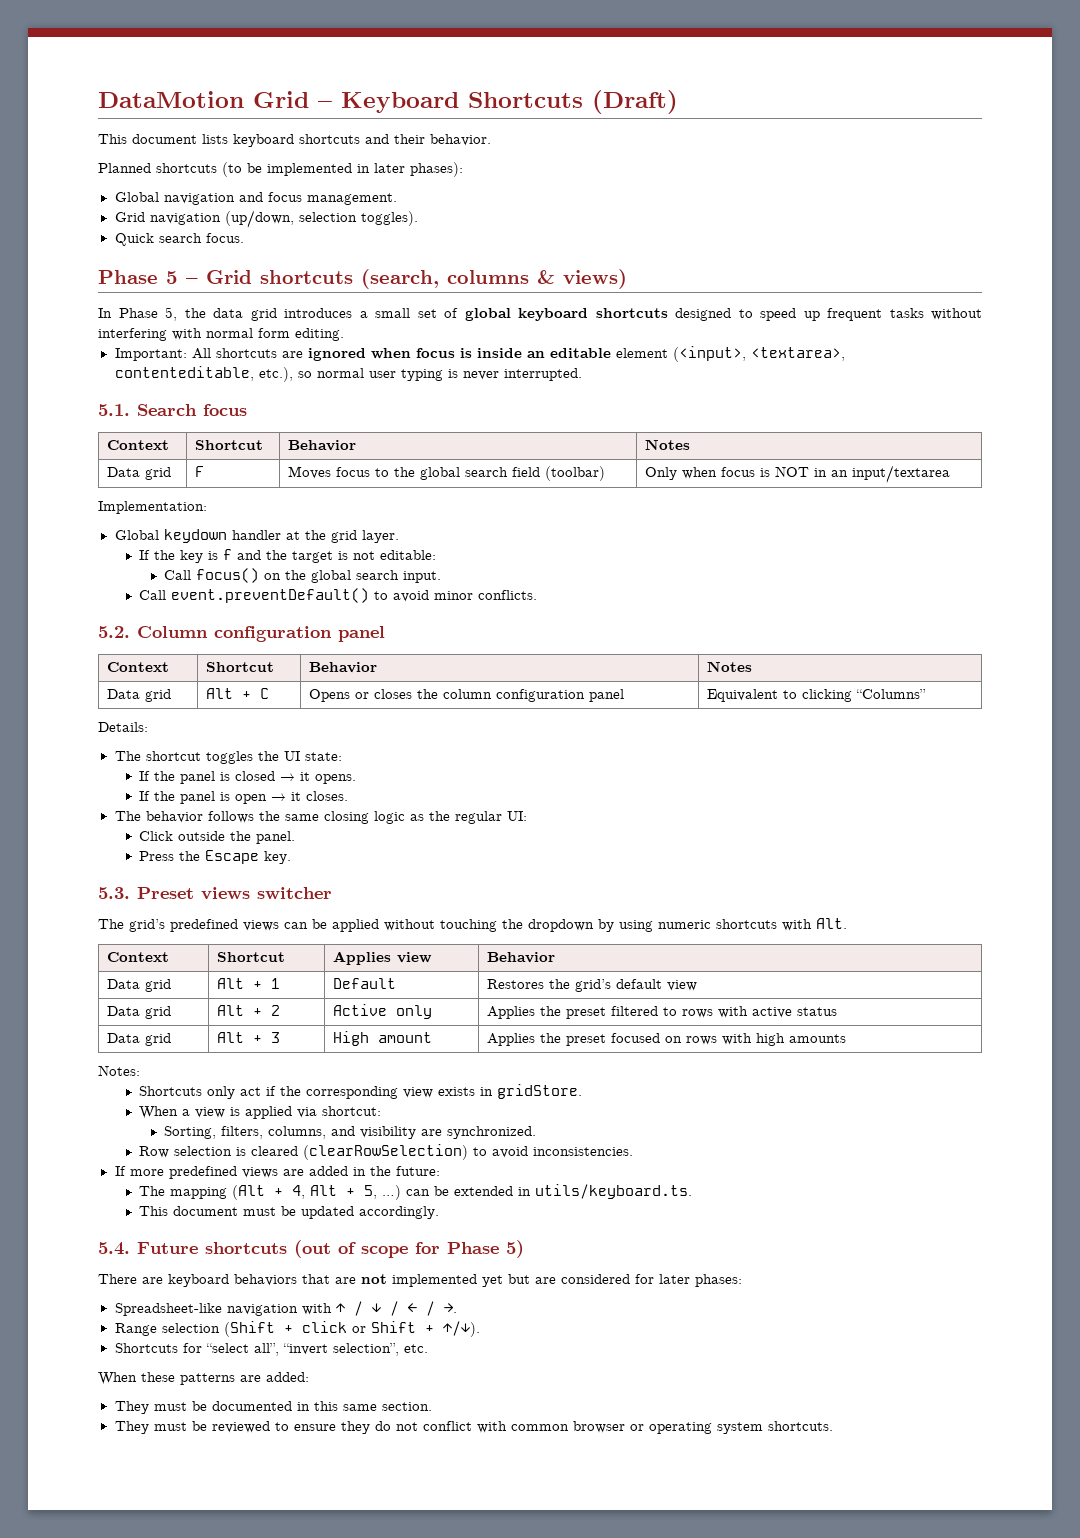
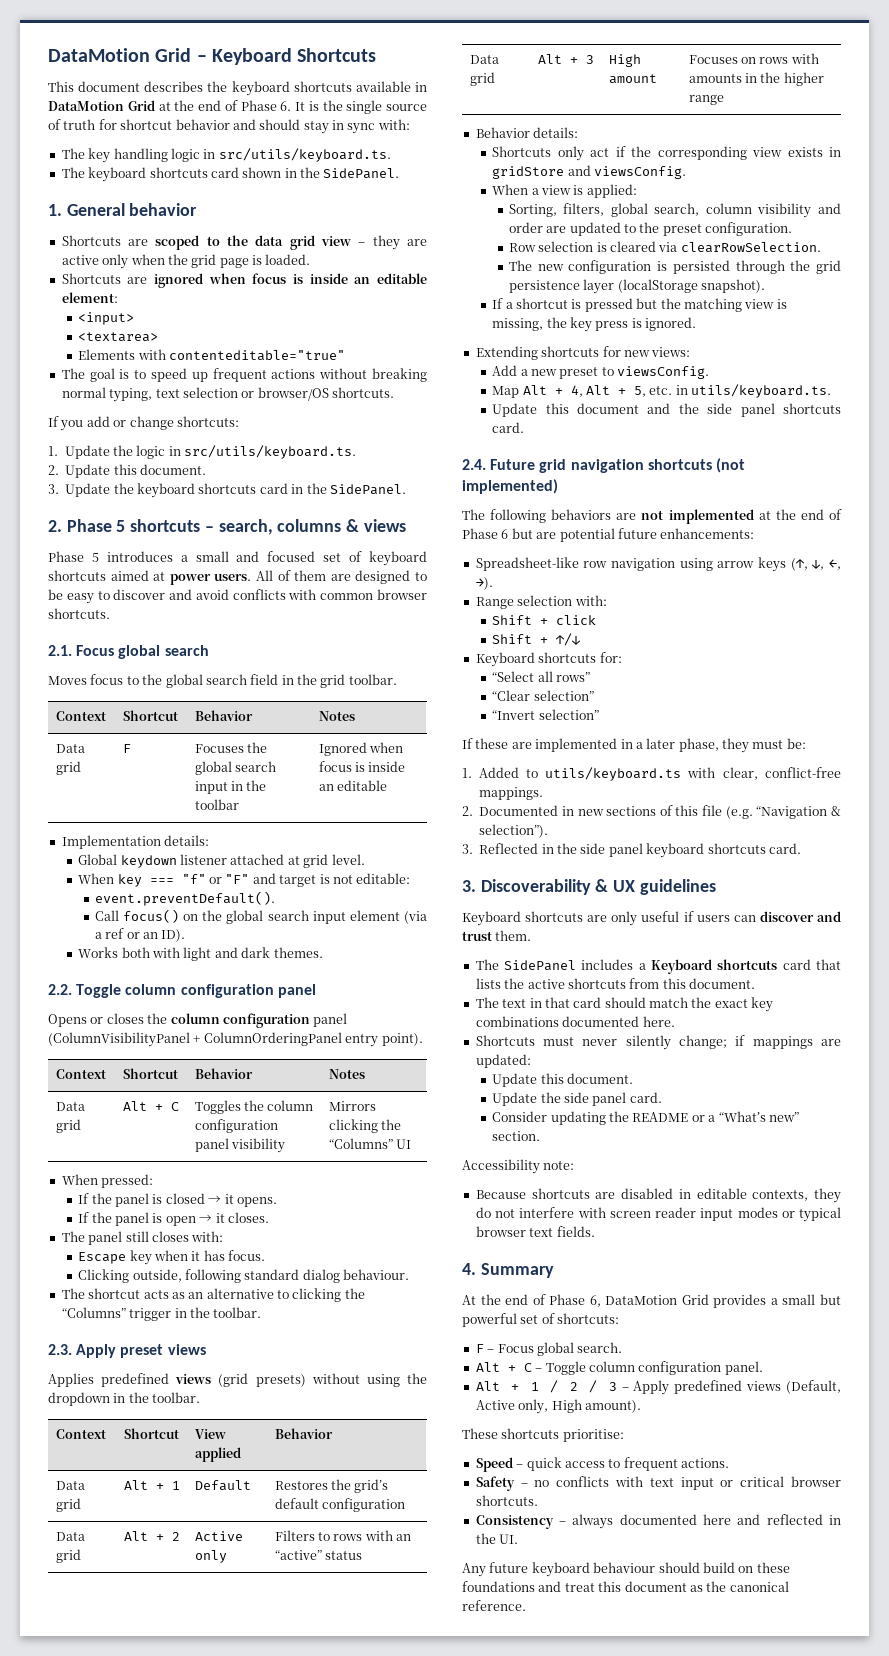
[592,90,678,114] [98,134,491,147] [98,162,463,177] [114,192,397,205] [114,210,418,228] [114,233,244,246] [98,269,627,289] [98,307,982,321] [98,328,344,341] [114,348,277,361] (Draft) // This document lists keyboard shortcuts and their behavior. // Planned shortcuts (to be implemented in later phases): // Global navigation and focus management. // Grid navigation (up/down, selection toggles). // Quick search focus. // Phase 5 – Grid shortcuts (search, columns & views) // In Phase 5, the data grid introduces a small set of global keyboard shortcuts designed to speed up frequent tasks without interfering with normal form editing. // Important: All shortcuts -> [48,81,427,96] [48,100,427,114] [48,119,410,134] [61,148,391,163] [61,167,400,182] [48,203,198,216] [61,235,427,250] [61,254,311,269] [61,273,121,284] // This document describes the keyboard shortcuts available in DataMotion Grid at the end of Phase 6. It is the single source of truth for shortcut behavior and should stay in sync with: // The key handling logic in src/utils/keyboard.ts. // The keyboard shortcuts card shown in the SidePanel. // 1. General behavior // Shortcuts are scoped to the data grid view – they are active only when the grid page is loaded. // Shortcuts
[615,346,845,362] [114,366,582,382] [98,404,247,416] element (<input>, <textarea>, contenteditable, etc.), so normal user typing is never interrupted. // 5.1. Search focus -> [61,292,118,303] [78,312,135,325] [78,332,159,342] [78,349,346,361] [61,368,427,382] [61,387,394,402] [48,416,239,431] [48,445,357,459] [48,464,206,478] [48,483,406,498] [48,519,406,535] [48,551,428,566] [48,570,427,585] [48,589,427,604] [48,608,110,619] [48,645,209,659] [48,674,397,688] element: // <input> // <textarea> // Elements with contenteditable="true" // The goal is to speed up frequent actions without breaking normal typing, text selection or browser/OS shortcuts. // If you add or change shortcuts: // 1. Update the logic in src/utils/keyboard.ts. // 2. Update this document. // 3. Update the keyboard shortcuts card in the SidePanel. // 2. Phase 5 shortcuts – search, columns & views // Phase 5 introduces a small and focused set of keyboard shortcuts aimed at power users. All of them are designed to be easy to discover and avoid conflicts with common browser shortcuts. // 2.1. Focus global search // Moves focus to the global search field in the grid toolbar.
[288,466,606,481] [645,465,951,483] [98,501,207,514] [114,529,399,543] [139,549,288,563] Moves focus to the global search field (toolbar) | Only when focus is NOT in an input/textarea // Implementation: // Global keydown handler at the grid layer. // If the key is f and the -> [194,742,268,753] [194,761,277,775] [194,780,267,794] [194,799,239,810] [318,742,404,756] [318,761,406,772] [318,780,388,791] [61,835,210,849] [78,854,365,868] [78,873,276,887] Focuses the global search input in the toolbar | Ignored when focus is inside an editable // Implementation details: // Global keydown listener attached at grid level. // When key === "f" or "F" and
(437, 555) none -> [94,891,275,906] // event.preventDefault().
[403,571,442,583] [139,588,538,603] [98,626,385,642] input. // Call event.preventDefault() to avoid minor conflicts. // 5.2. Column configuration panel -> [312,910,427,924] [94,928,186,942] [78,947,323,961] [48,984,316,998] [48,1013,348,1028] [48,1032,423,1047] input element (via a ref or an ID). // Works both with light and dark themes. // 2.2. Toggle column configuration panel // Opens or closes the column configuration panel (ColumnVisibilityPanel + ColumnOrderingPanel entry point).
[309,689,625,702] [707,689,927,702] [98,722,148,732] [114,751,342,764] Opens or closes the column configuration panel | Equivalent to clicking “Columns” // Details: // The shortcut toggles the UI state: -> [194,1100,314,1114] [194,1119,278,1133] [194,1138,286,1153] [328,1101,376,1111] [328,1119,402,1133] [328,1138,412,1149] [61,1174,154,1188] Toggles the column configuration panel visibility | Mirrors clicking the “Columns” UI // When pressed:
[145,811,527,824] [139,831,296,844] [139,850,292,864] [98,887,332,900] [98,918,847,932] [107,952,170,962] [217,952,286,962] [333,951,433,965] behavior follows the same closing logic as the regular UI: // Click outside the panel. // Press the Escape key. // 5.3. Preset views switcher // The grid’s predefined views can be applied without touching the dropdown by using numeric shortcuts with Alt. // Context | Shortcut | Applies view -> [88,1231,224,1245] [78,1250,266,1265] [78,1269,410,1283] [61,1288,365,1302] [61,1307,262,1321] [48,1344,206,1358] [48,1373,428,1387] [48,1392,201,1406] [55,1429,106,1439] [123,1428,179,1439] [194,1429,226,1439] [194,1447,241,1462] panel still closes with: // Escape key when it has focus. // Clicking outside, following standard dialog behaviour. // The shortcut acts as an alternative to clicking the “Columns” trigger in the toolbar. // 2.3. Apply preset views // Applies predefined views (grid presets) without using the dropdown in the toolbar. // Context | Shortcut | View applied
[667,980,698,991] view -> [322,1498,406,1512] configuration
[487,1006,659,1019] Applies the preset filtered -> [274,1530,315,1541] Filters
[752,1007,793,1018] active -> [396,1534,412,1541] [274,1550,322,1560] an “active”
[487,1033,661,1046] Applies the preset focused -> [688,55,738,64] Focuses
[756,1033,786,1046] high -> (819, 58) none
[98,1065,140,1076] // Notes: -> [745,72,824,86] [688,95,724,105] [475,127,579,138] in the higher range // Behavior details:
[497,1084,583,1099] gridStore. -> [492,165,687,179] gridStore and viewsConfig.
[245,1106,382,1119] applied via shortcut: -> [586,184,637,198] applied:
[268,1126,537,1139] [139,1144,634,1160] [114,1166,440,1179] [139,1185,266,1200] columns, and visibility are synchronized. // Row selection is cleared (clearRowSelection) to avoid inconsistencies. // If more predefined views are added in the future: // The mapping (Alt -> [610,203,841,218] [508,222,793,236] [508,241,821,253] [508,260,841,274] [508,279,766,294] [492,298,787,312] [492,317,697,332] [475,346,691,360] [492,365,710,379] [492,385,547,398] global search, column visibility and order are updated to the preset configuration. // Row selection is cleared via clearRowSelection. // The new configuration is persisted through the grid persistence layer (localStorage snapshot). // If a shortcut is pressed but the matching view is missing, the key press is ignored. // Extending shortcuts for new views: // Add a new preset to viewsConfig. // Map Alt
[382,1184,693,1200] [139,1206,440,1219] [98,1240,524,1258] [98,1274,742,1287] [114,1301,457,1316] …) can be extended in utils/keyboard.ts. // This document must be updated accordingly. // 5.4. Future shortcuts (out of scope for Phase 5) // There are keyboard behaviors that are not implemented yet but are considered for later phases: // Spreadsheet-like navigation with ↑ / ↓ / ← / →. -> [649,384,832,398] [492,403,841,417] [492,422,525,433] [462,458,745,473] [462,479,558,494] [462,509,842,524] [462,528,755,542] [475,557,841,572] [475,577,493,590] etc. in utils/keyboard.ts. // Update this document and the side panel shortcuts card. // 2.4. Future grid navigation shortcuts (not implemented) // The following behaviors are not implemented at the end of Phase 6 but are potential future enhancements: // Spreadsheet-like row navigation using arrow keys (↑, ↓, ←, →).
[223,1321,275,1337] (Shift -> [574,595,607,606] [492,615,533,625] with: // Shift
[351,1321,480,1337] [114,1343,428,1356] [98,1372,309,1385] [114,1401,432,1414] [114,1421,833,1434] or Shift + ↑/↓). // Shortcuts for “select all”, “invert selection”, etc. // When these patterns are added: // They must be documented in this same section. // They must be reviewed to ensure they do not conflict with common browser or operating system shortcuts. -> [492,633,582,646] [475,652,622,667] [492,671,591,682] [492,690,594,701] [492,709,599,720] [462,738,806,753] [462,767,841,781] [478,787,543,800] [462,805,841,819] [479,824,549,838] [462,843,801,858] [462,879,716,895] [462,911,841,926] [462,930,532,941] [475,959,841,974] [475,978,755,989] [475,997,774,1012] [475,1016,675,1027] [475,1035,841,1050] [475,1054,531,1068] [492,1073,634,1087] [492,1092,662,1106] [492,1111,799,1125] [492,1131,541,1141] [462,1159,575,1174] [475,1188,841,1203] [475,1207,841,1222] [475,1226,595,1237] [462,1263,554,1278] [462,1294,841,1308] [462,1313,620,1327] [475,1342,623,1356] [475,1361,763,1375] [475,1380,841,1395] [475,1399,641,1414] [462,1428,624,1442] [475,1457,729,1472] [475,1476,841,1491] [475,1495,538,1506] [475,1514,841,1529] [475,1533,519,1544] [462,1562,790,1577] [462,1581,789,1592] [462,1600,526,1611] // Shift + ↑/↓ // Keyboard shortcuts for: // “Select all rows” // “Clear selection” // “Invert selection” // If these are implemented in a later phase, they must be: // 1. Added to utils/keyboard.ts with clear, conflict-free mappings. // 2. Documented in new sections of this file (e.g. “Navigation & selection”). // 3. Reflected in the side panel keyboard shortcuts card. // 3. Discoverability & UX guidelines // Keyboard shortcuts are only useful if users can discover and trust them. // The SidePanel includes a Keyboard shortcuts card that lists the active shortcuts from this document. // The text in that card should match the exact key combinations documented here. // Shortcuts must never silently change; if mappings are updated: // Update this document. // Update the side panel card. // Consider updating the README or a “What’s new” section. // Accessibility note: // Because shortcuts are disabled in editable contexts, they do not interfere with screen reader input modes or typical browser text fields. // 4. Summary // At the end of Phase 6, DataMotion Grid provides a small but powerful set of shortcuts: // F – Focus global search. // Alt + C – Toggle column configuration panel. // Alt + 1 / 2 / 3 – Apply predefined views (Default, Active only, High amount). // These shortcuts prioritise: // Speed – quick access to frequent actions. // Safety – no conflicts with text input or critical browser shortcuts. // Consistency – always documented here and reflected in the UI. // Any future keyboard behaviour should build on these foundations and treat this document as the canonical reference.

